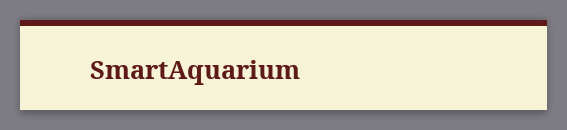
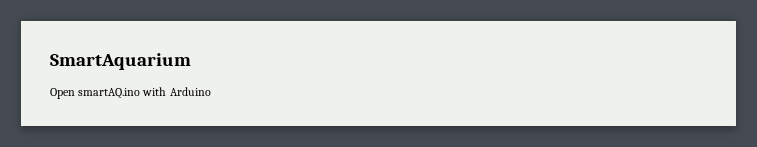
(300, 72) none -> [50,87,211,99] // Open smartAQ.ino with Arduino

